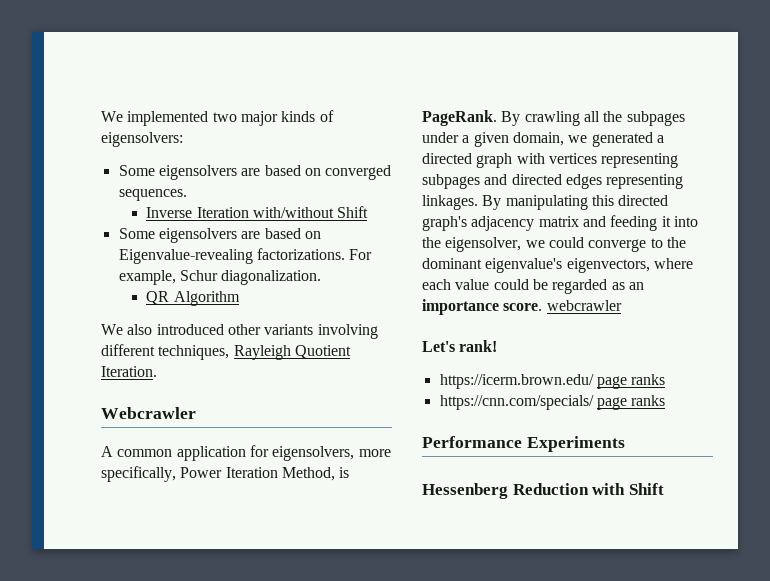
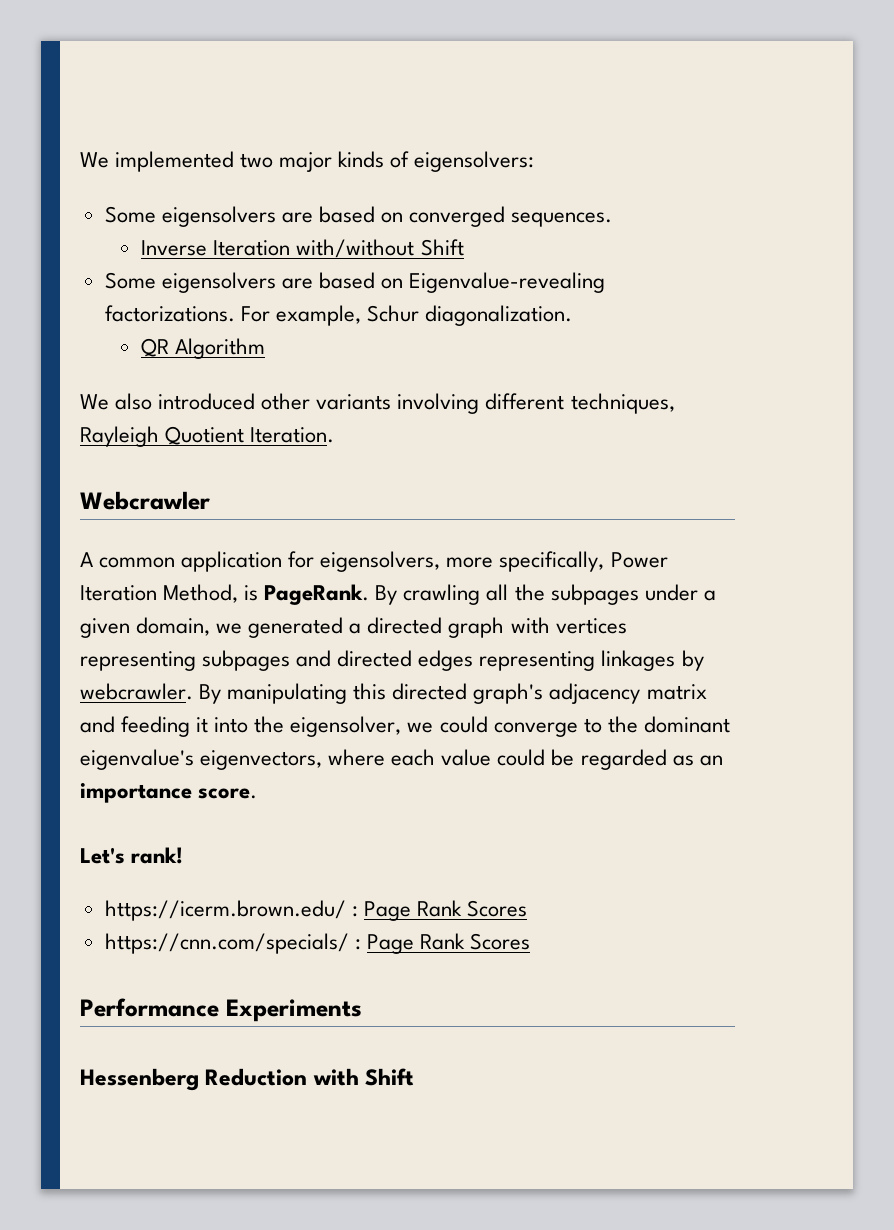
[422,195,478,210] linkages. -> [601,650,704,671] [80,683,193,700] linkages by webcrawler.
[546,300,622,311] webcrawler -> (258, 793) none
[596,374,666,389] [439,395,666,410] page ranks // https://cnn.com/specials/ page ranks -> [351,900,528,921] [104,933,531,954] : Page Rank Scores // https://cnn.com/specials/ : Page Rank Scores

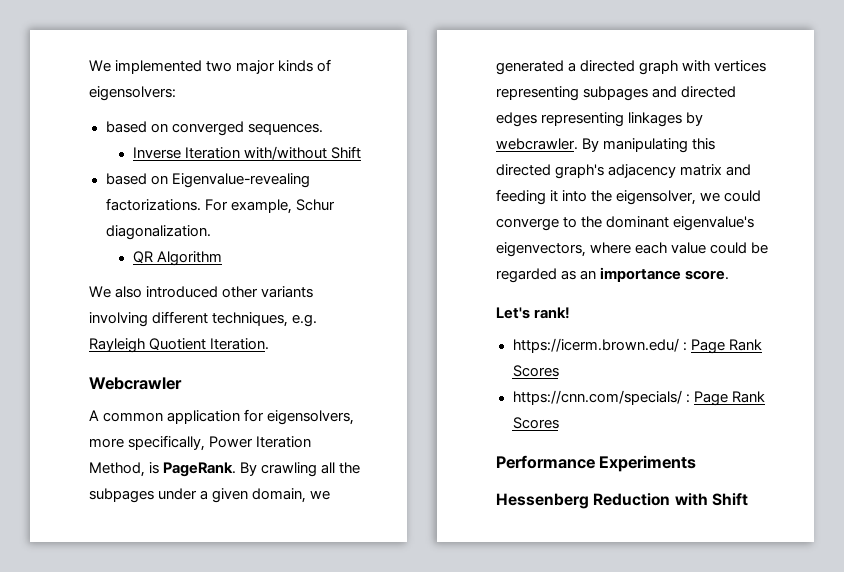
[104,206,313,227] Some eigensolvers are -> (176, 93) none
[104,272,313,293] Some eigensolvers are -> (361, 152) none
(675, 403) none -> [292,314,318,327] e.g.

